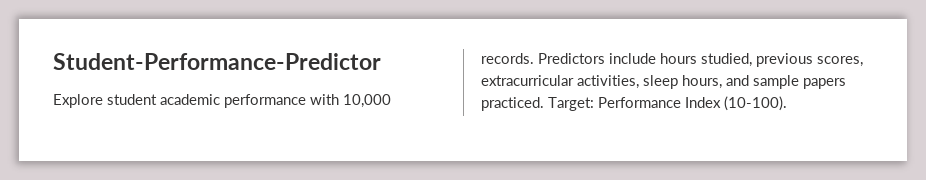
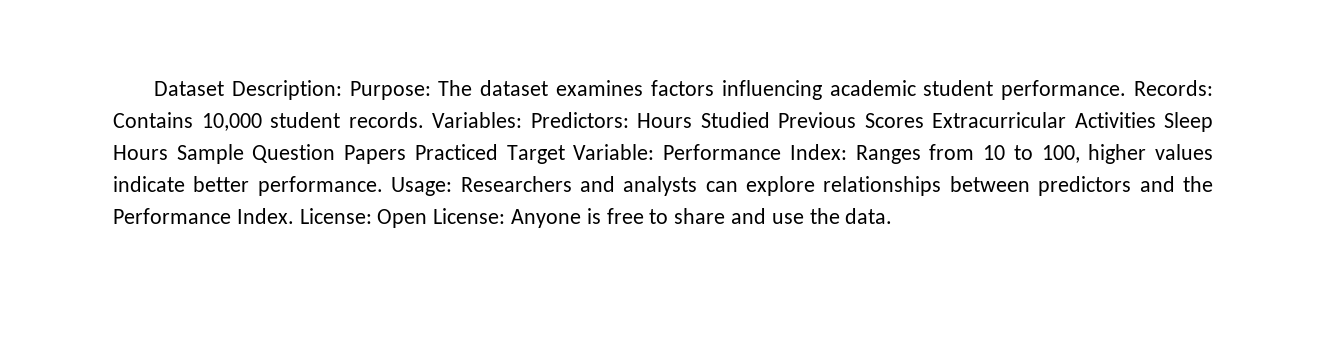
[53,53,381,70] [53,94,391,108] [481,53,863,67] [481,75,846,89] [481,96,787,111] Student-Performance-Predictor // Explore student academic performance with 10,000 records. Predictors include hours studied, previous scores, extracurricular activities, sleep hours, and sample papers practiced. Target: Performance Index (10-100). -> [153,80,1213,100] [113,112,1213,132] [113,144,1214,164] [113,176,1213,196] [113,208,893,228] Dataset Description: Purpose: The dataset examines factors influencing academic student performance. Records: Contains 10,000 student records. Variables: Predictors: Hours Studied Previous Scores Extracurricular Activities Sleep Hours Sample Question Papers Practiced Target Variable: Performance Index: Ranges from 10 to 100, higher values indicate better performance. Usage: Researchers and analysts can explore relationships between predictors and the Performance Index. License: Open License: Anyone is free to share and use the data.

